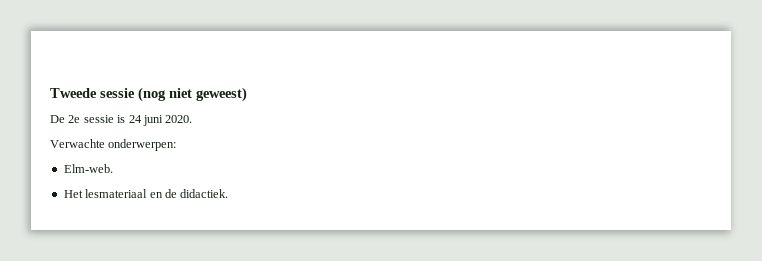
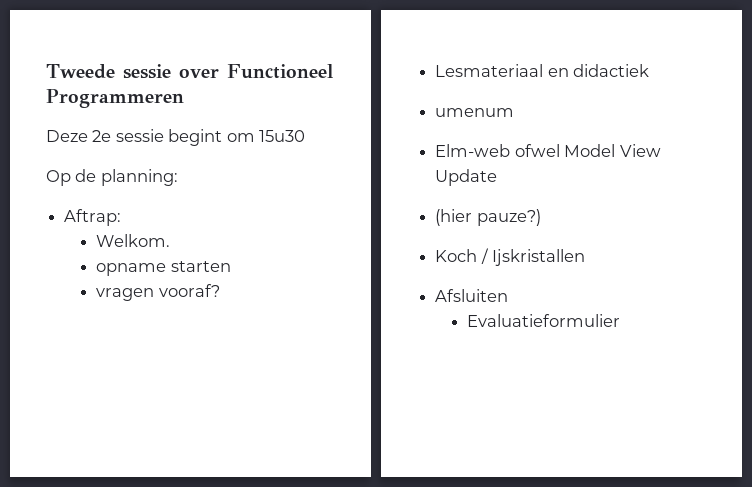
[138,87,247,102] [50,115,193,126] [50,139,177,151] [63,164,113,173] [63,189,229,198] (nog niet geweest) // De 2e sessie is 24 juni 2020. // Verwachte onderwerpen: // Elm-web. // Het lesmateriaal en de didactiek. -> [178,64,333,79] [46,89,184,108] [46,129,306,146] [46,169,178,186] [64,209,122,226] [96,234,171,247] [96,261,231,276] [96,284,220,301] [435,64,650,77] [435,108,515,117] [435,144,661,157] [435,169,498,186] [435,209,541,226] [435,248,586,266] [435,289,509,302] [467,314,621,327] over Functioneel Programmeren // Deze 2e sessie begint om 15u30 // Op de planning: // Aftrap: // Welkom. // opname starten // vragen vooraf? // Lesmateriaal en didactiek // umenum // Elm-web ofwel Model View Update // (hier pauze?) // Koch / Ijskristallen // Afsluiten // Evaluatieformulier

